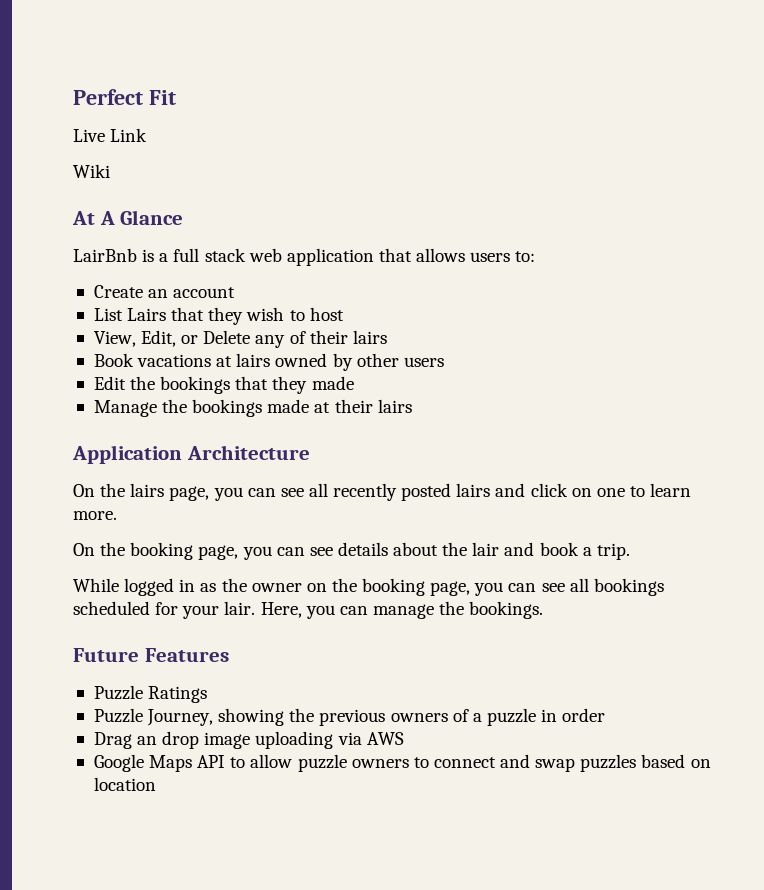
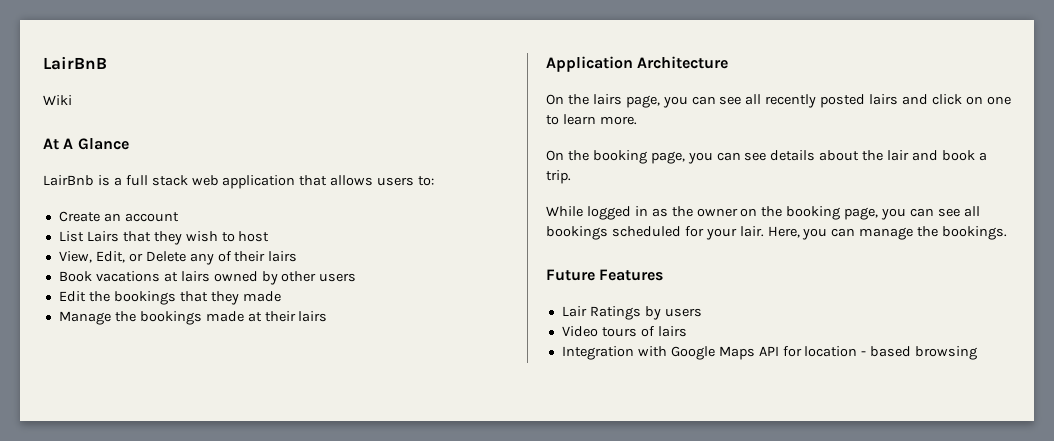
[73,89,176,105] [73,128,148,142] Perfect Fit // Live Link -> [43,56,107,70] LairBnB
[93,685,143,700] Puzzle -> [561,306,587,317] Lair
[93,708,606,726] [93,731,404,749] [93,754,711,772] [93,777,156,791] // Puzzle Journey, showing the previous owners of a puzzle in order // Drag an drop image uploading via AWS // Google Maps API to allow puzzle owners to connect and swap puzzles based on location -> [644,306,702,320] [561,326,687,337] [561,346,978,360] by users // Video tours of lairs // Integration with Google Maps API for location - based browsing

